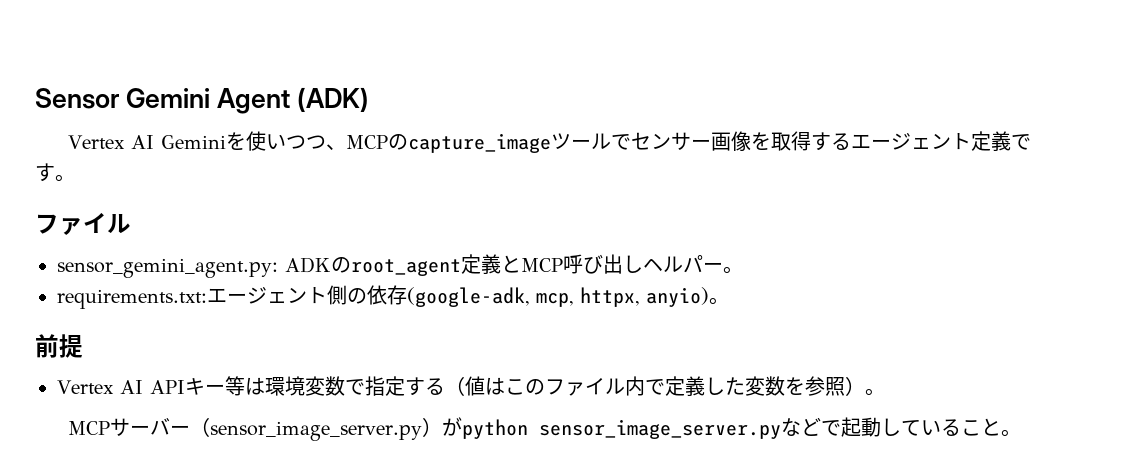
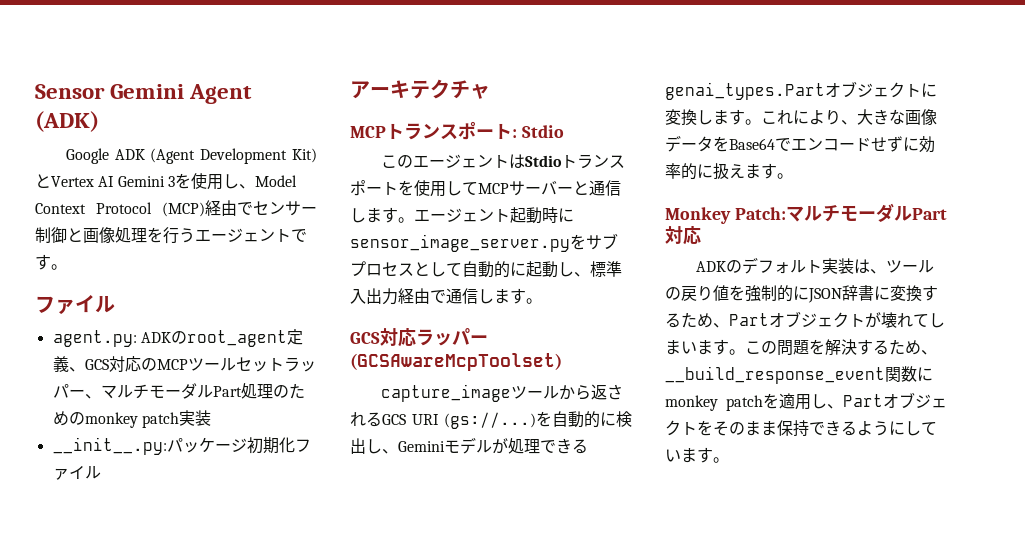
[68,131,1012,153] Vertex AI Geminiを使いつつ、MCPのcapture_imageツールでセンサー画像を取得するエージェント定義 -> [65,148,317,164] [35,173,297,190] [35,200,317,217] [35,227,291,244] Google ADK (Agent Development Kit)とVertex AI Gemini 3を使用し、Model Context Protocol (MCP)経由でセンサー制御と画像処理を行うエージェント
[57,258,278,278] sensor_gemini_agent.py: -> [52,330,137,347] agent.py:
[501,254,743,274] [57,285,729,309] [35,334,83,358] [57,376,885,396] [68,417,1002,441] とMCP呼び出しヘルパー。 // requirements.txt:エージェント側の依存(google-adk, mcp, httpx, anyio)。 // 前提 // Vertex AI APIキー等は環境変数で指定する（値はこのファイル内で定義した変数を参照）。 // MCPサーバー（sensor_image_server.py）がpython sensor_image_server.pyなどで起動していること -> [68,356,316,372] [52,383,305,399] [52,410,211,428] [52,437,311,455] [52,465,101,480] [350,79,490,99] [350,121,564,140] [380,154,625,169] [350,180,621,197] [350,207,574,224] [350,233,618,252] [350,261,622,278] [350,288,542,305] [350,328,488,347] [350,353,562,371] [380,384,623,402] [350,411,632,429] [350,437,588,454] [665,81,937,100] [665,109,937,126] [665,135,935,153] [665,163,793,180] [665,203,947,224] [665,226,701,245] [695,257,934,274] [665,285,938,303] [665,311,945,328] [665,339,937,356] [665,366,933,384] [665,392,947,411] [665,420,937,437] [665,447,713,463] 、GCS対応のMCPツールセットラッパー、マルチモーダルPart処理のためのmonkey patch実装 // __init__.py:パッケージ初期化ファイル // アーキテクチャ // MCPトランスポート: Stdio // このエージェントはStdioトランスポートを使用してMCPサーバーと通信します。エージェント起動時にsensor_image_server.pyをサブプロセスとして自動的に起動し、標準入出力経由で通信します。 // GCS対応ラッパー(GCSAwareMcpToolset) // capture_imageツールから返されるGCS URI (gs://...)を自動的に検出し、Geminiモデルが処理できるgenai_types.Partオブジェクトに変換します。これにより、大きな画像データをBase64でエンコードせずに効率的に扱えます。 // Monkey Patch:マルチモーダルPart対応 // ADKのデフォルト実装は、ツールの戻り値を強制的にJSON辞書に変換するため、Partオブジェクトが壊れてしまいます。この問題を解決するため、__build_response_event関数にmonkey patchを適用し、Partオブジェクトをそのまま保持できるようにしています

